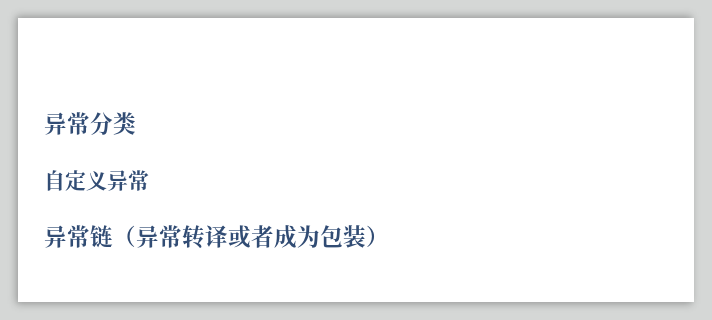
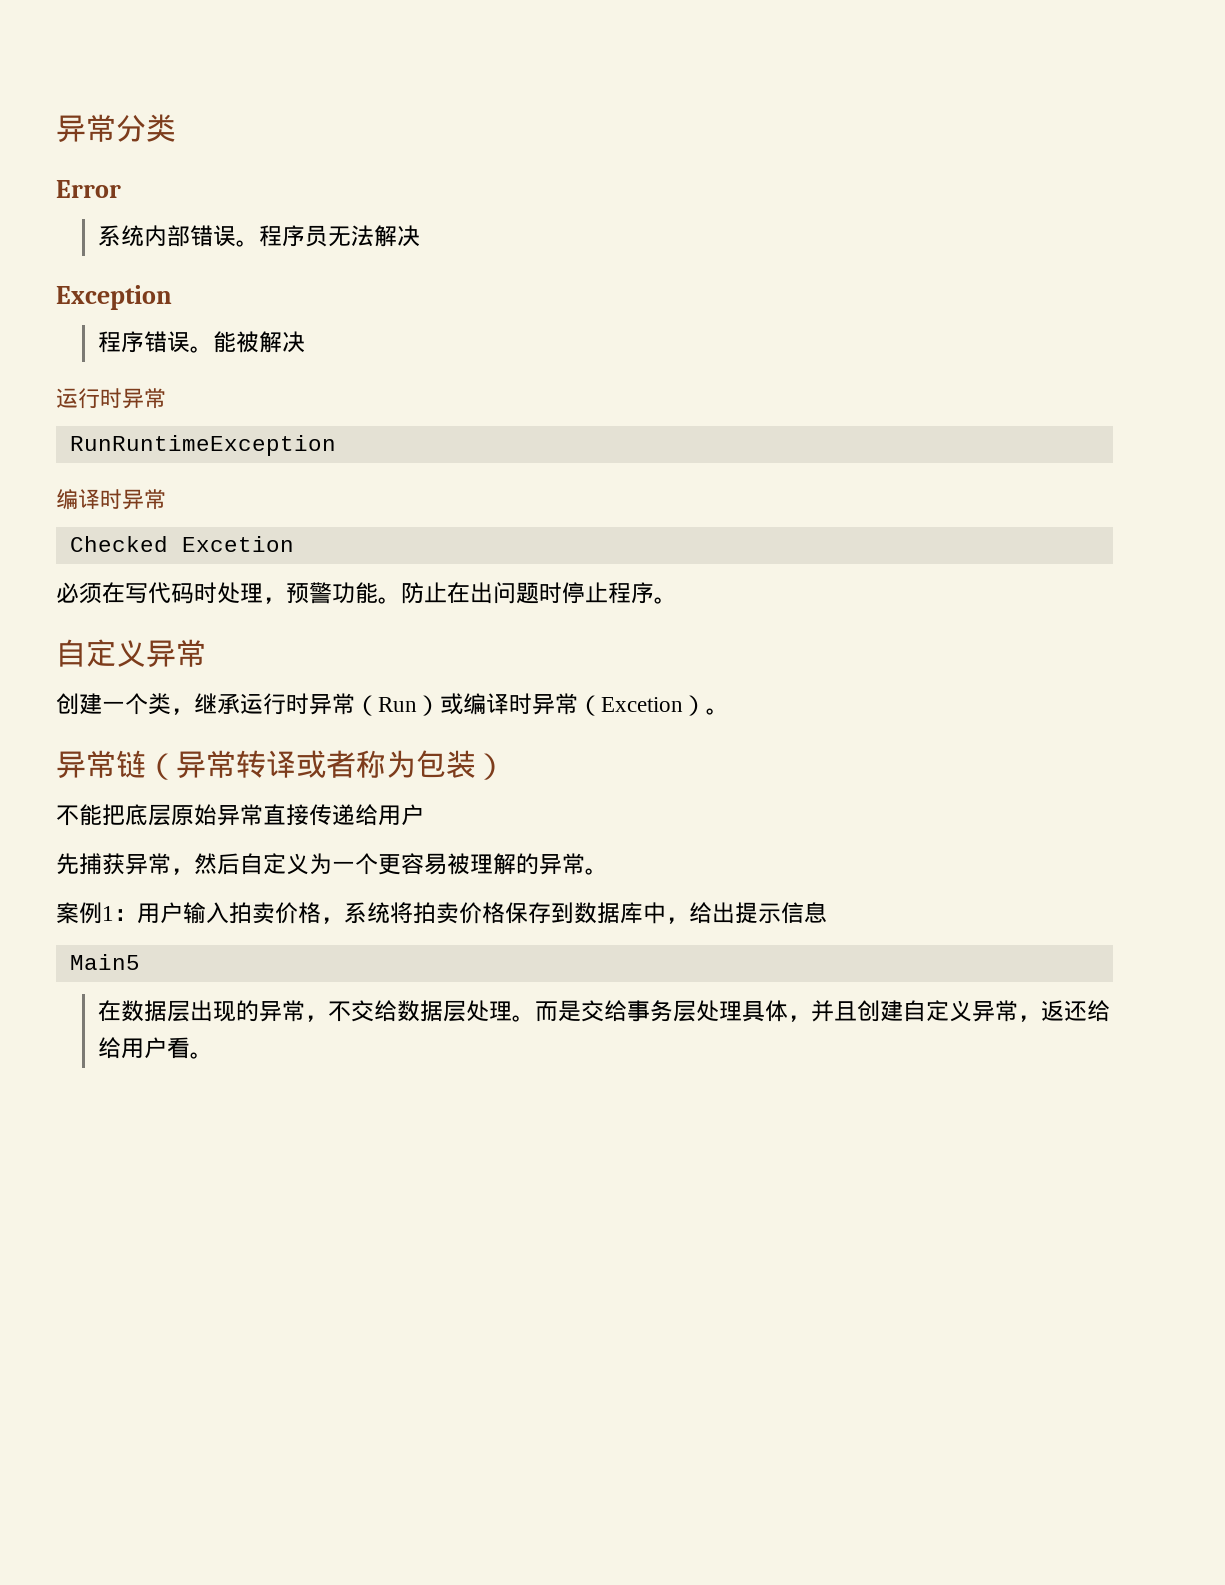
[44,170,149,191] 自定义异常 -> [56,180,121,198] [97,225,420,247] [56,285,172,310] [97,331,305,353] [56,388,166,409] [69,435,336,456] [56,489,166,510] [69,536,294,552] [56,582,677,604] [56,639,206,667] [56,693,729,716] Error // 系统内部错误。程序员无法解决 // Exception // 程序错误。能被解决 // 运行时异常 // RunRuntimeException // 编译时异常 // Checked Excetion // 必须在写代码时处理，预警功能。防止在出问题时停止程序。 // 自定义异常 // 创建一个类，继承运行时异常（Run）或编译时异常（Excetion）。
[274,225,297,249] 成 -> [356,750,386,778] 称
(389, 236) none -> [56,804,424,826] [56,853,608,875] [56,902,827,924] [69,954,140,970] [97,1000,1110,1022] [97,1037,213,1059] // 不能把底层原始异常直接传递给用户 // 先捕获异常，然后自定义为一个更容易被理解的异常。 // 案例1：用户输入拍卖价格，系统将拍卖价格保存到数据库中，给出提示信息 // Main5 // 在数据层出现的异常，不交给数据层处理。而是交给事务层处理具体，并且创建自定义异常，返还给给用户看。

